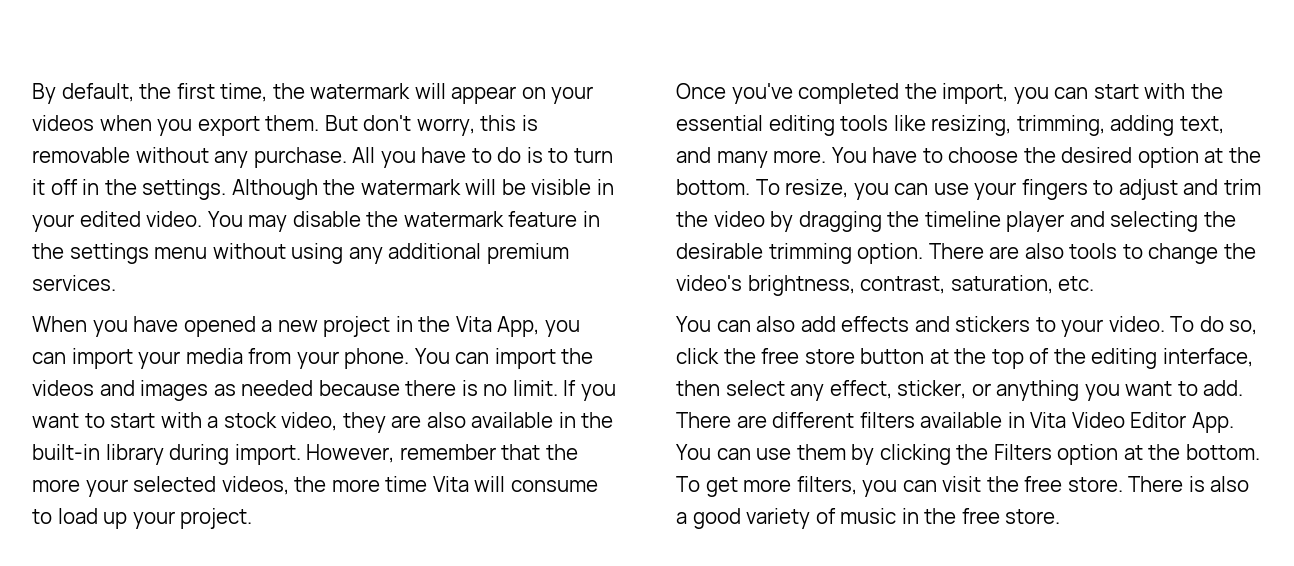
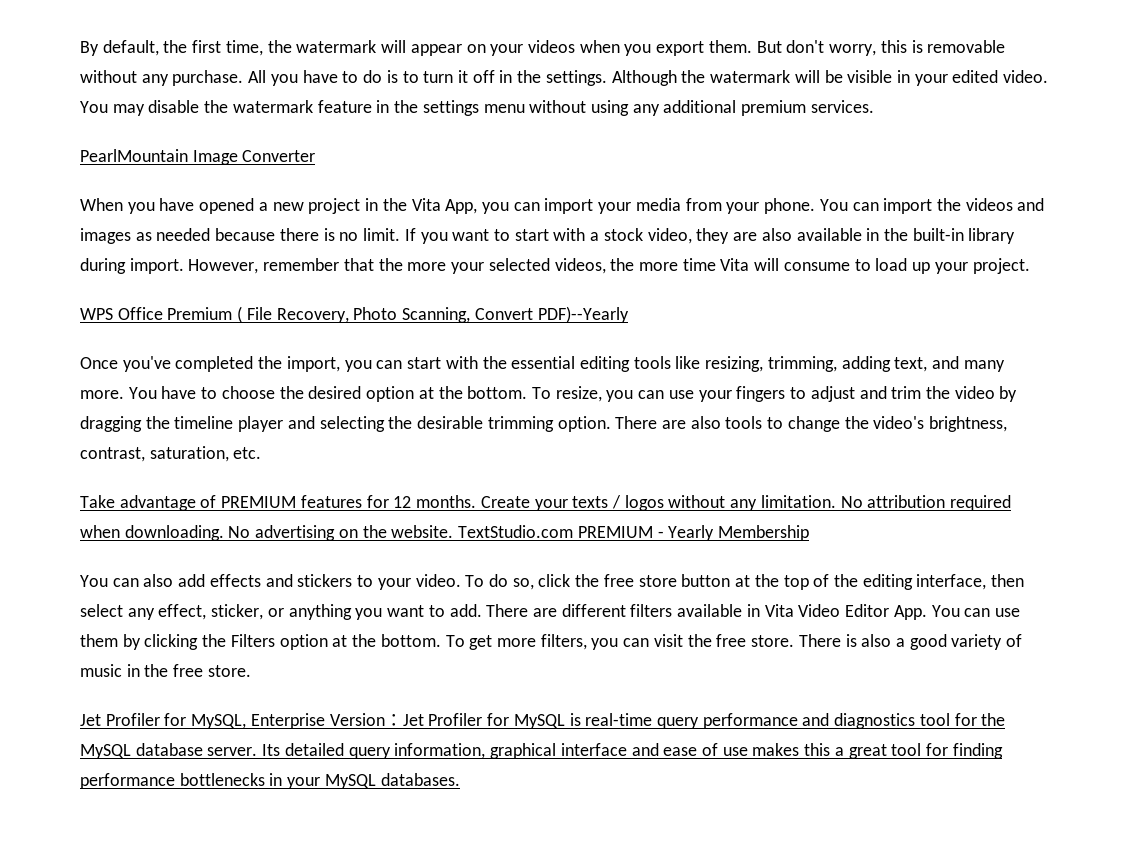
(116, 283) none -> [80,149,316,165] // PearlMountain Image Converter
(253, 518) none -> [80,306,629,323] // WPS Office Premium ( File Recovery, Photo Scanning, Convert PDF)--Yearly
(1095, 283) none -> [80,495,1012,511] [80,525,809,541] // Take advantage of PREMIUM features for 12 months. Create your texts / logos without any limitation. No attribution required when downloading. No advertising on the website. TextStudio.com PREMIUM - Yearly Membership
(1061, 516) none -> [80,713,1006,729] [80,743,1003,759] [80,773,460,789] // Jet Profiler for MySQL, Enterprise Version：Jet Profiler for MySQL is real-time query performance and diagnostics tool for the MySQL database server. Its detailed query information, graphical interface and ease of use makes this a great tool for finding performance bottlenecks in your MySQL databases.

